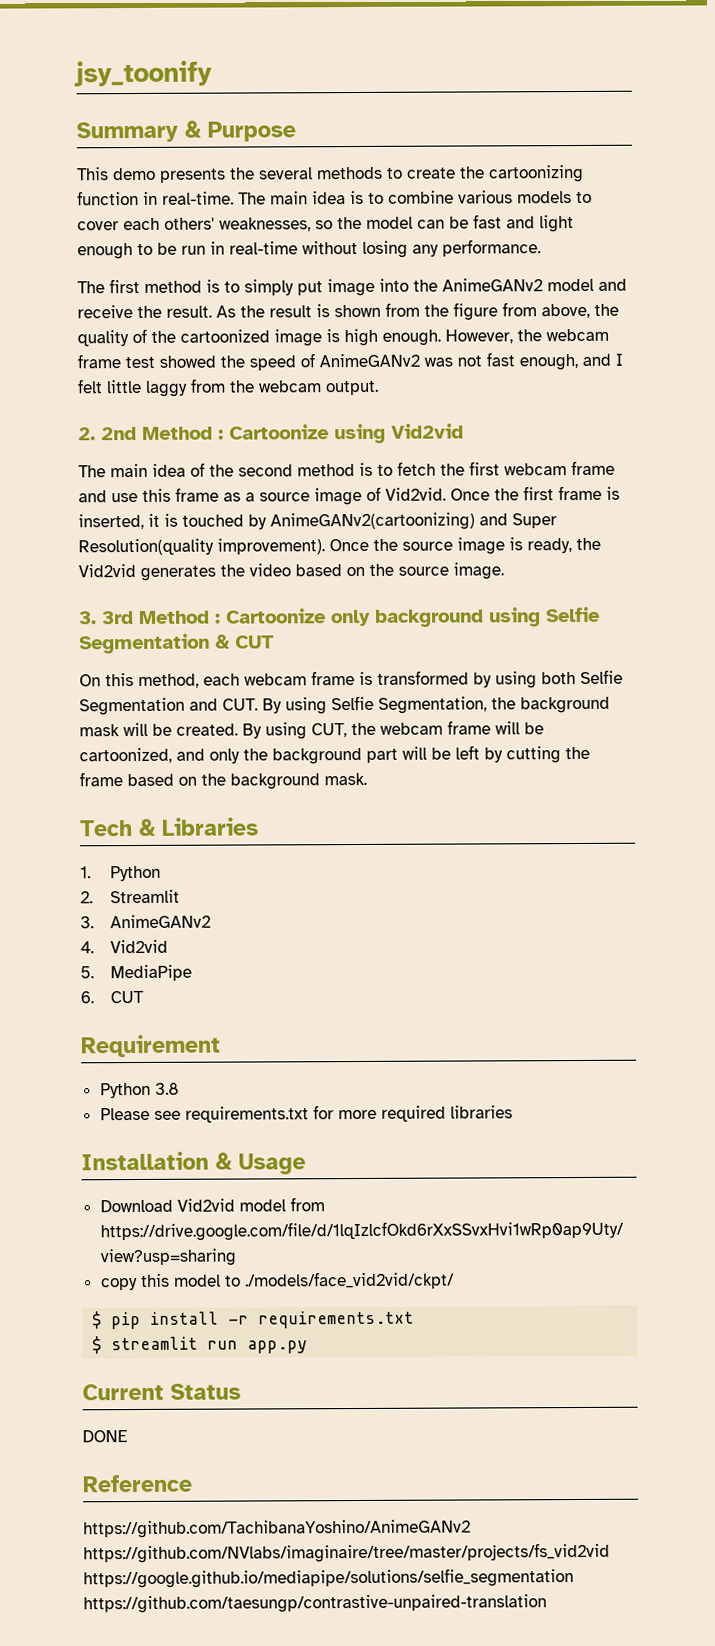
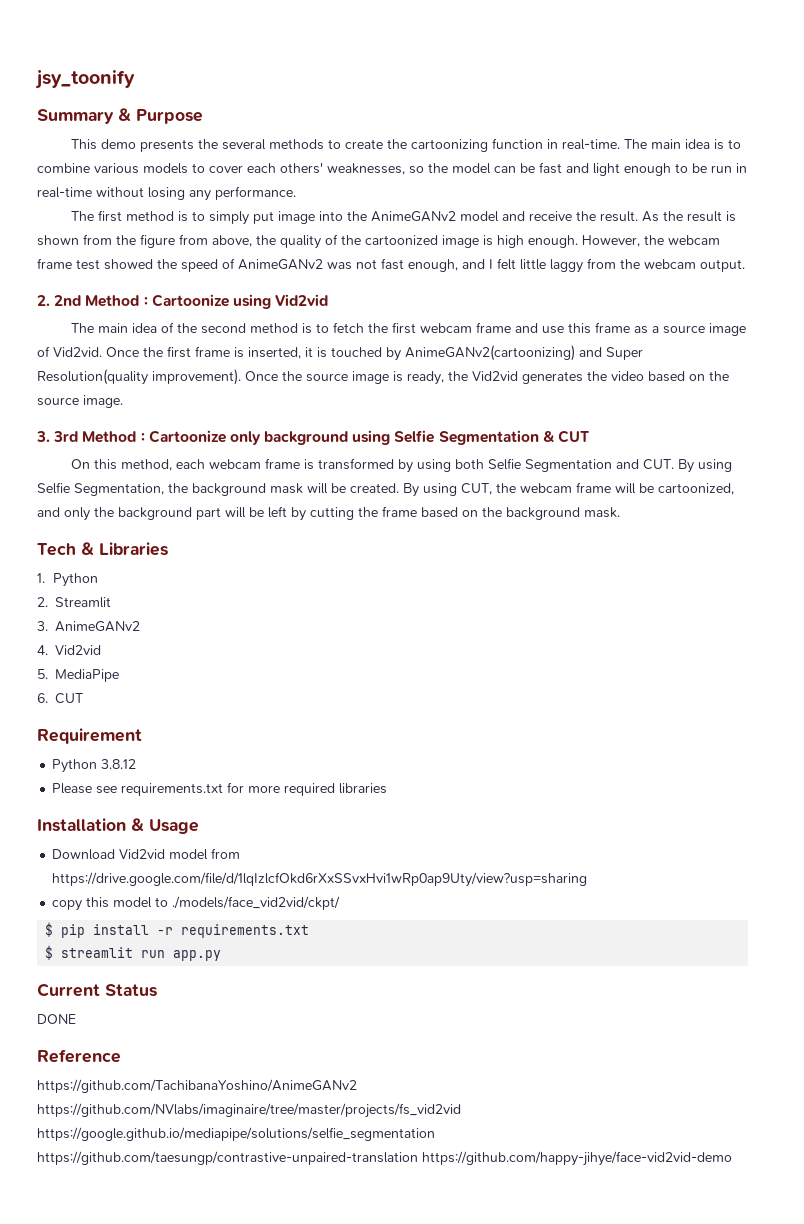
[154,1082,179,1095] 3.8 -> [101,759,137,769] 3.8.12
(547, 1604) none -> [422,1151,732,1166] https://github.com/happy-jihye/face-vid2vid-demo

